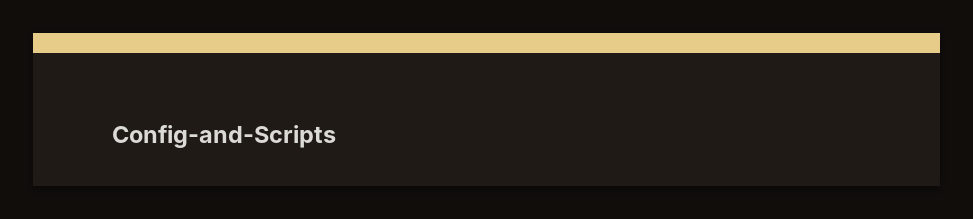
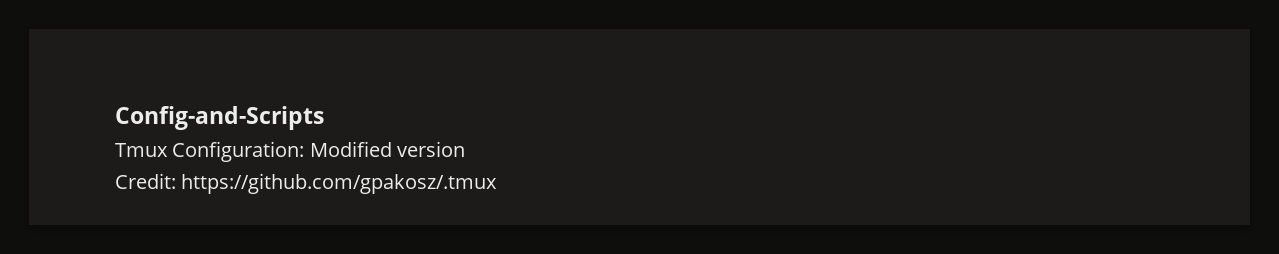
(336, 136) none -> [115,141,465,162] [115,173,498,194] // Tmux Configuration: Modified version // Credit: https://github.com/gpakosz/.tmux

